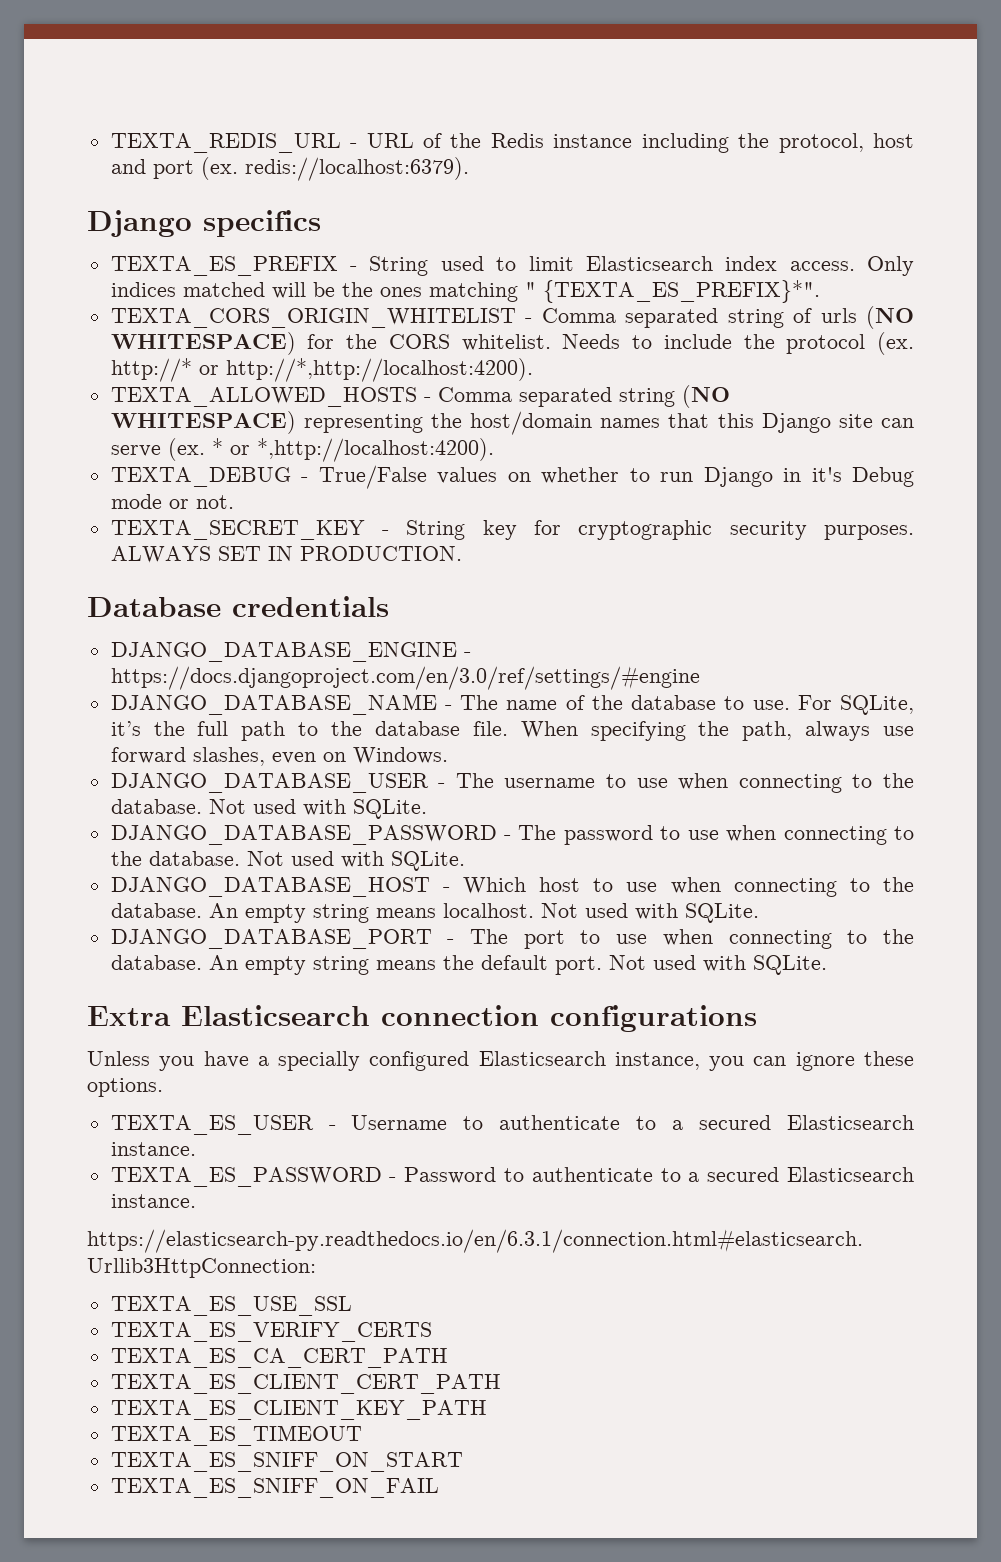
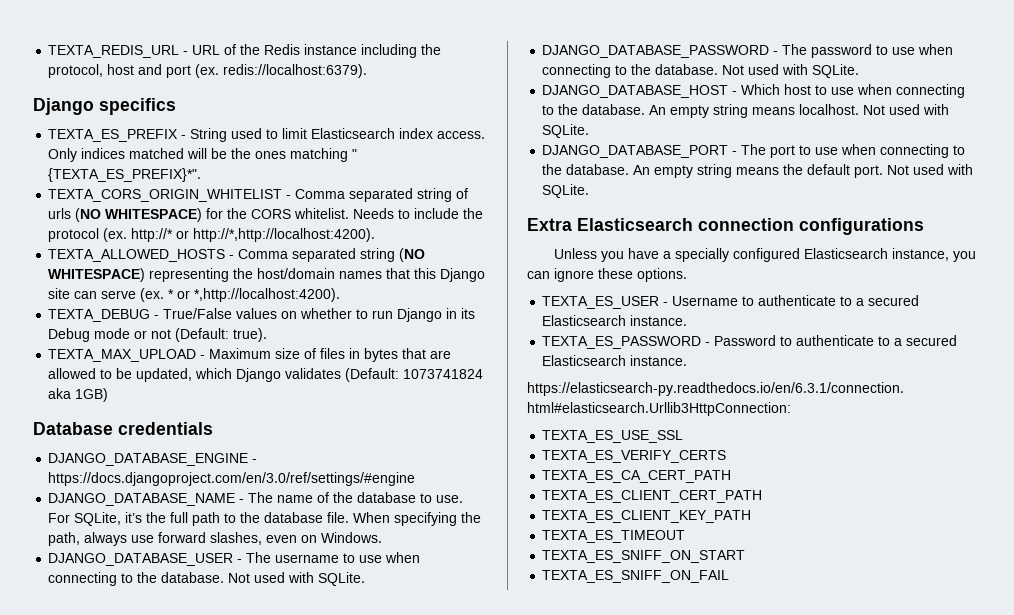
[811,467,842,482] it's -> [461,308,476,319] its
[195,495,234,509] [110,520,914,540] [110,546,462,563] not. // TEXTA_SECRET_KEY - String key for cryptographic security purposes. ALWAYS SET IN PRODUCTION. -> [151,328,268,342] [48,348,452,362] [48,368,484,382] [48,388,109,402] not (Default: true). // TEXTA_MAX_UPLOAD - Maximum size of files in bytes that are allowed to be updated, which Django validates (Default: 1073741824 aka 1GB)

